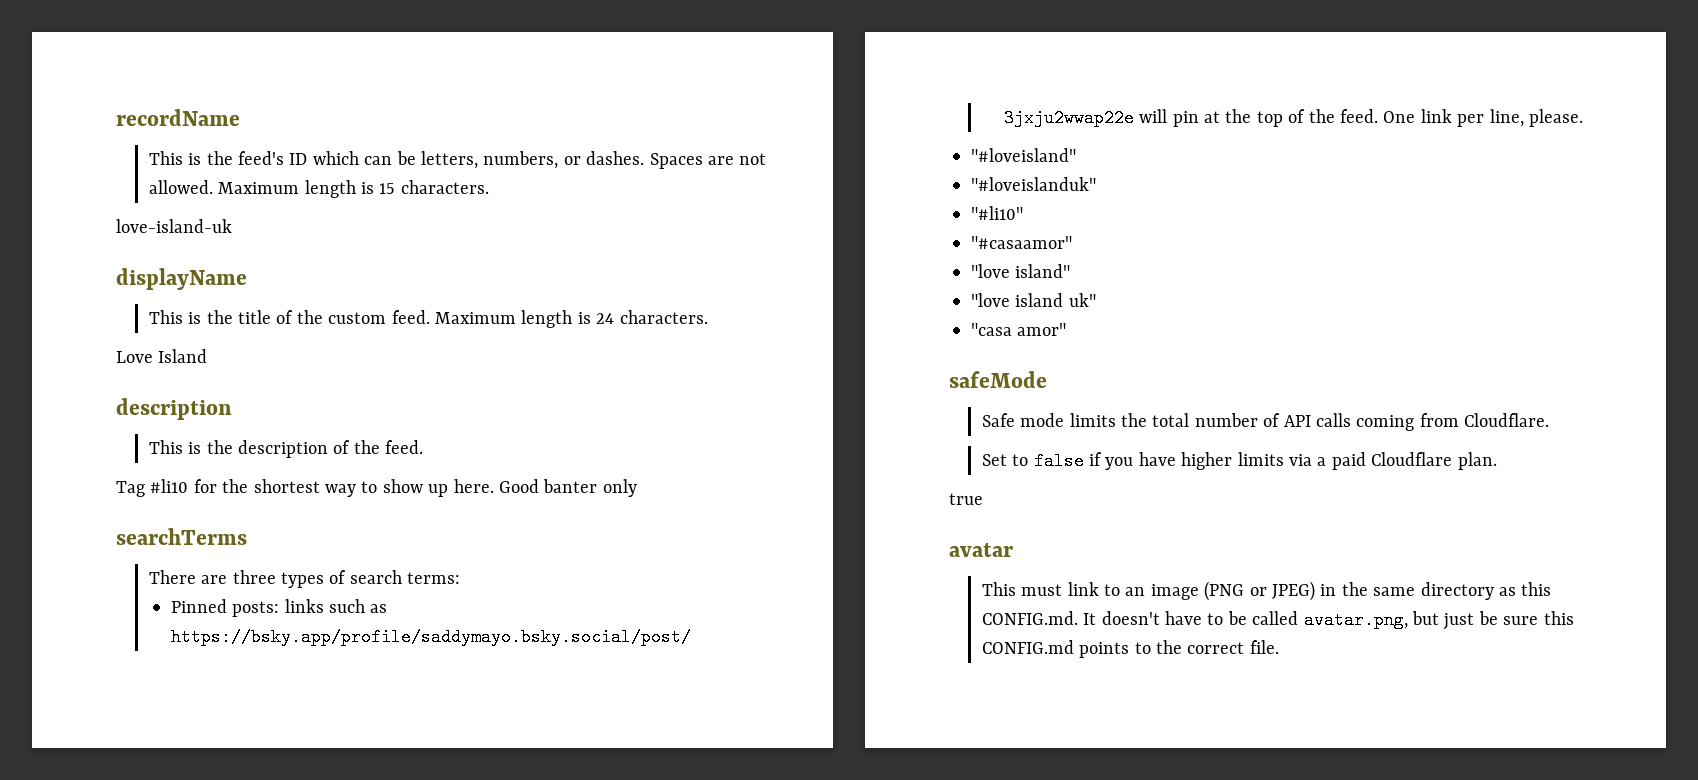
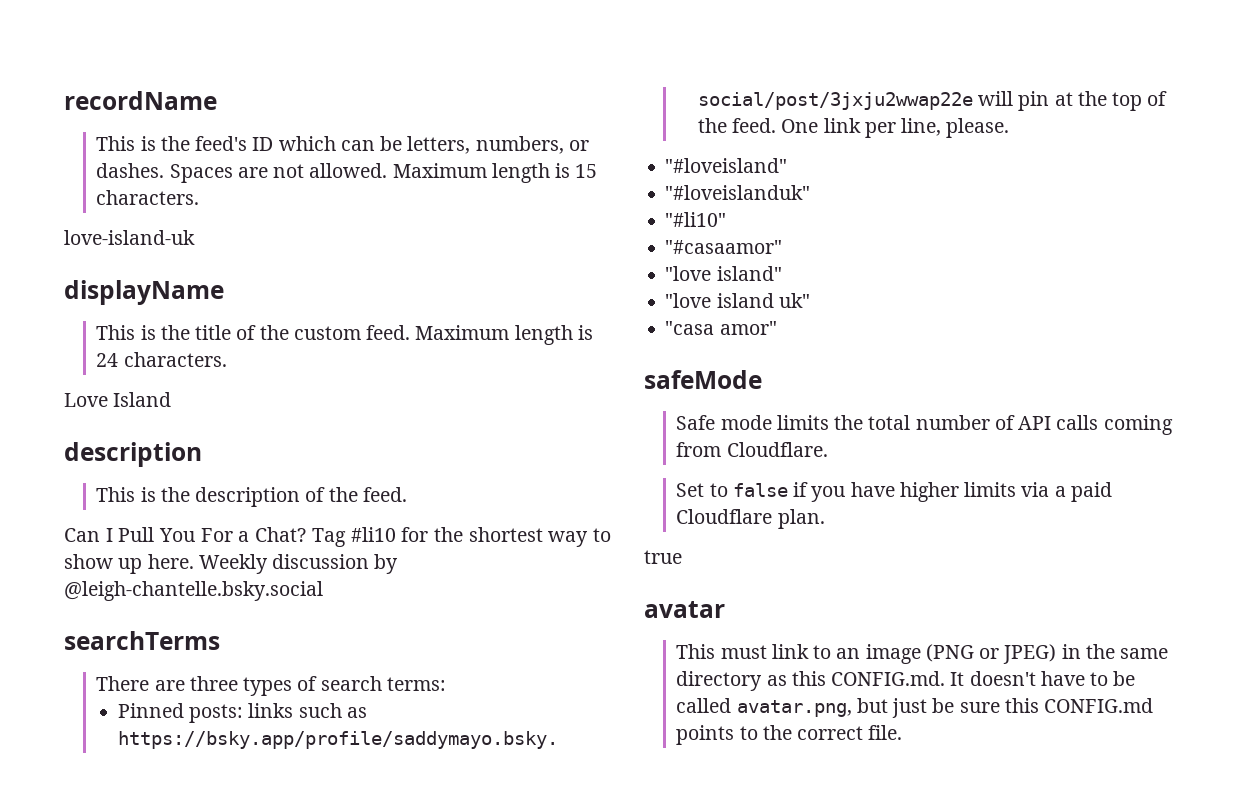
(424, 447) none -> [64,527,307,542] Can I Pull You For a Chat?
[498,479,637,497] Good banter only -> [198,554,399,574] [64,581,323,601] Weekly discussion by @leigh-chantelle.bsky.social

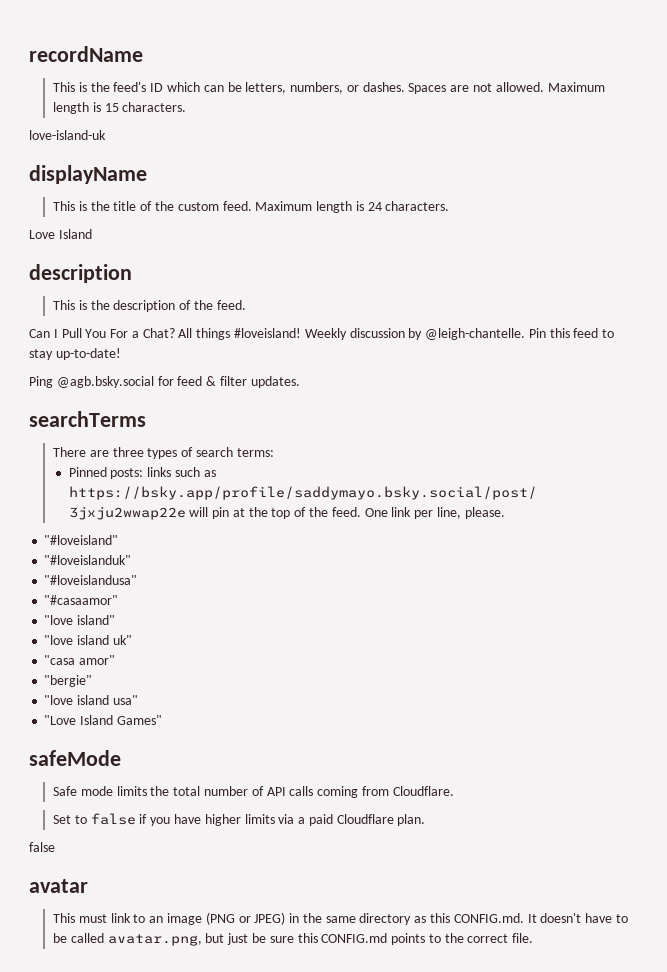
[311,527,611,547] [64,554,399,574] [64,581,323,601] Tag #li10 for the shortest way to show up here. Weekly discussion by @leigh-chantelle.bsky.social -> [178,328,615,340] [29,348,121,360] [29,376,300,388] All things #loveisland! Weekly discussion by @leigh-chantelle. Pin this feed to stay up-to-date! // Ping @agb.bsky.social for feed & filter updates.
[665,212,727,227] "#li10" -> [44,575,138,585] "#loveislandusa"
(777, 328) none -> [44,675,93,687] [44,695,138,705] [44,715,162,725] // "bergie" // "love island usa" // "Love Island Games"
[644,550,682,564] true -> [29,842,55,852] false

